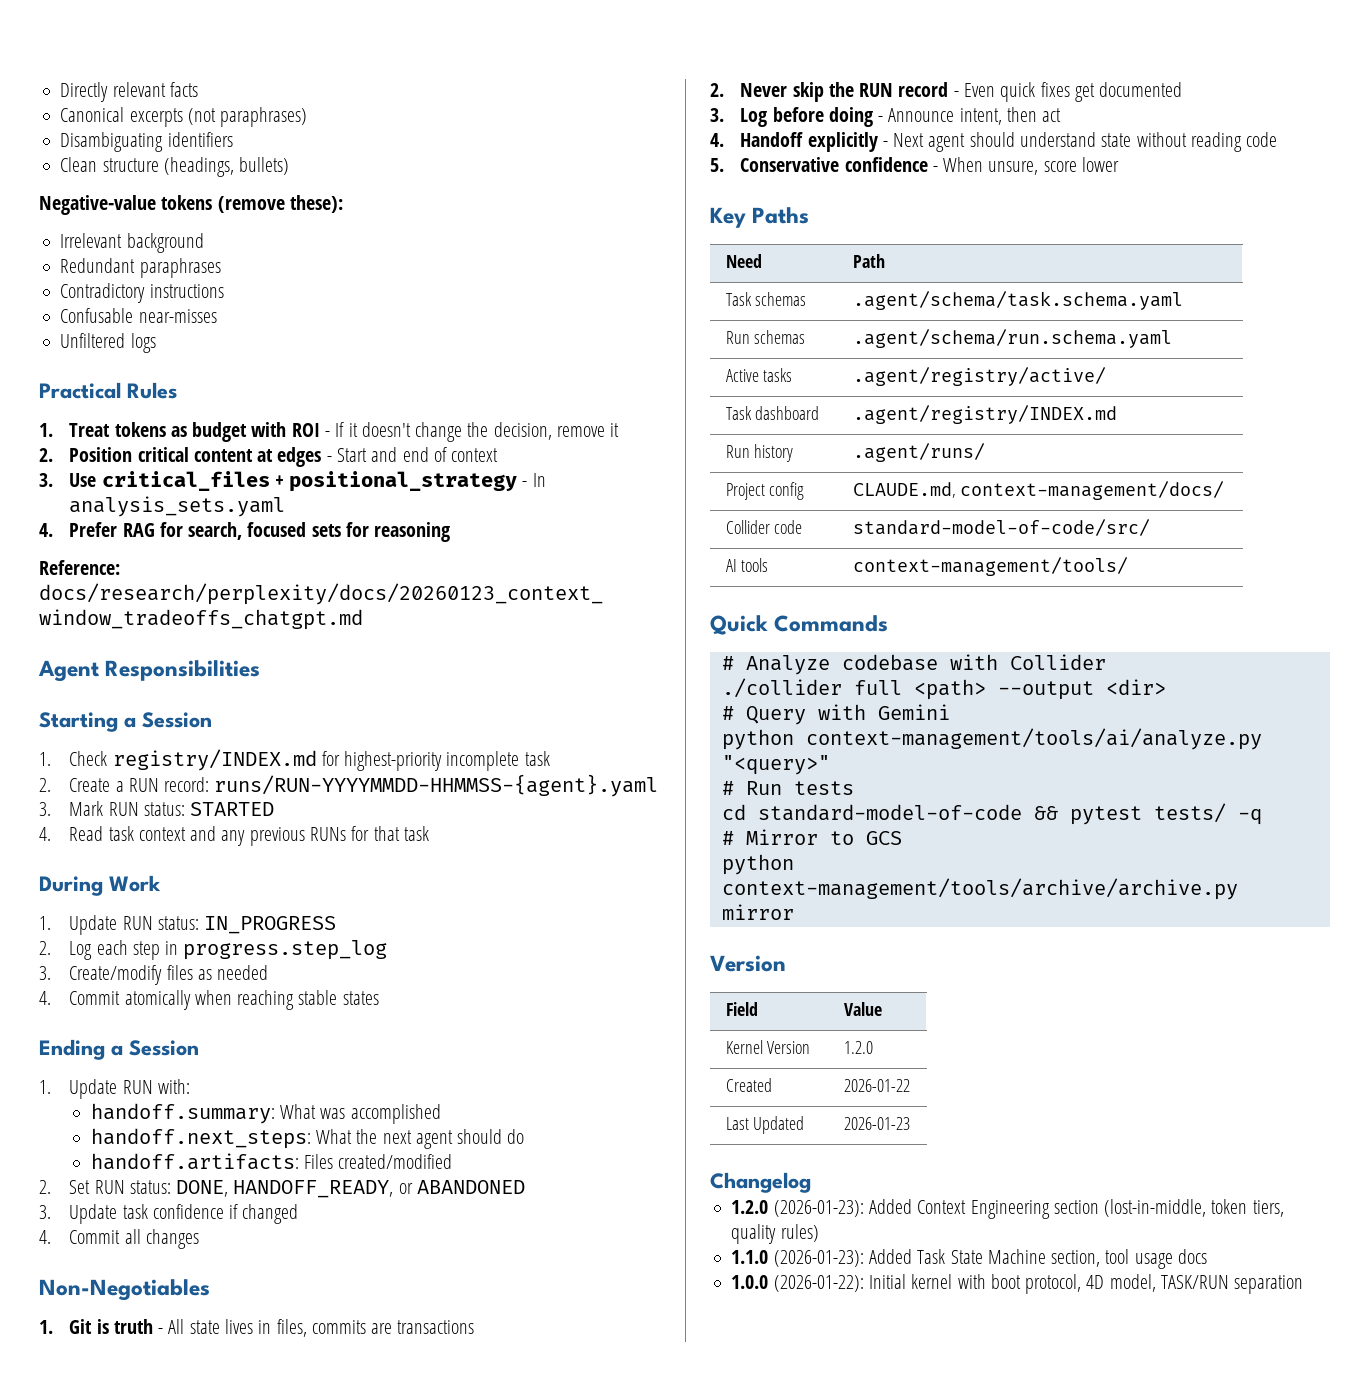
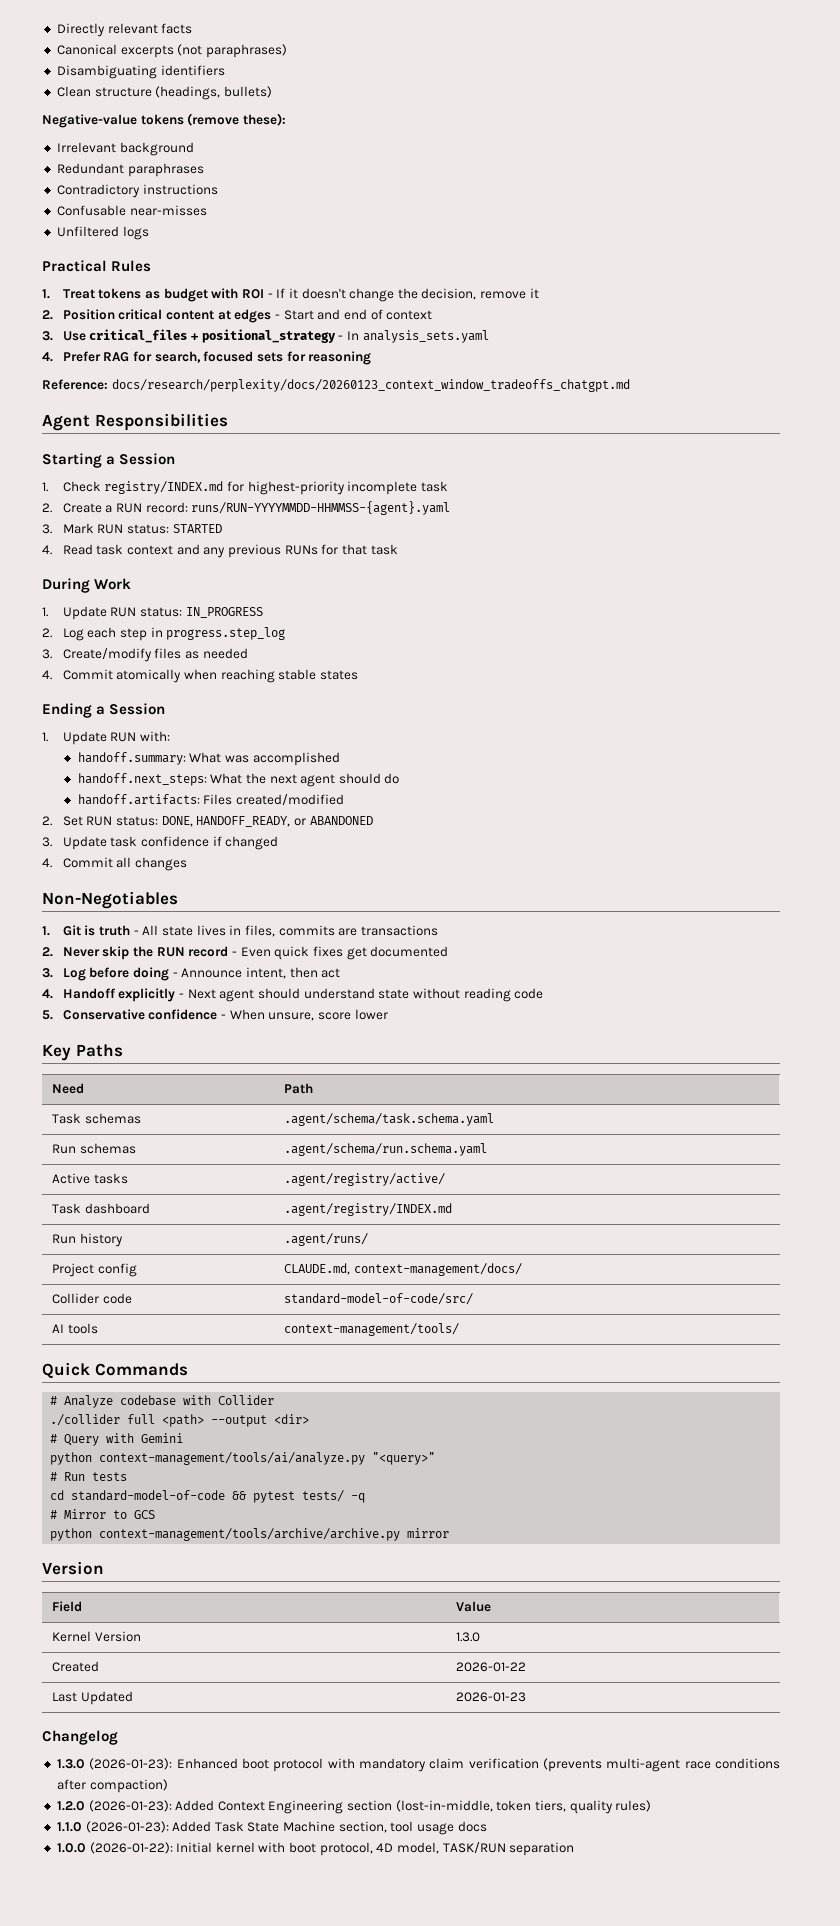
[843,1041,873,1054] 1.2.0 -> [456,1632,481,1642] 1.3.0
(811, 1182) none -> [56,1758,780,1772] [56,1779,168,1793] // 1.3.0 (2026-01-23): Enhanced boot protocol with mandatory claim verification (prevents multi-agent race conditions after compaction)

